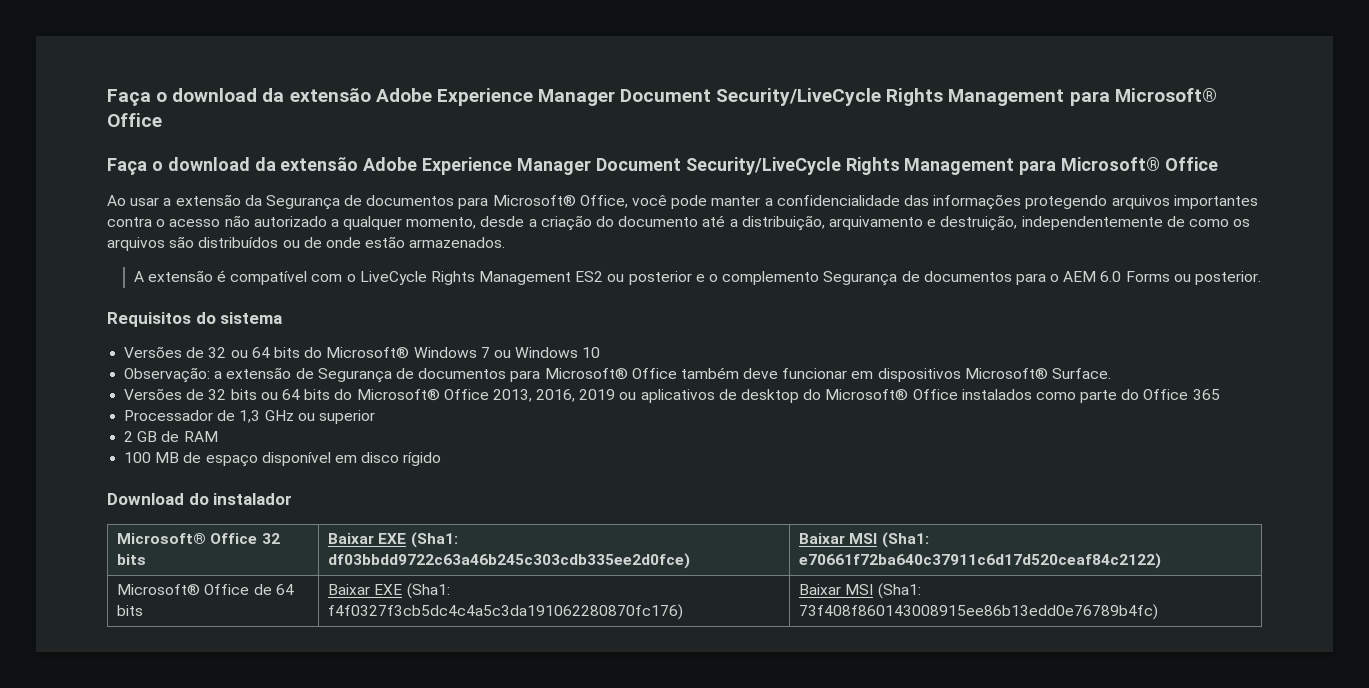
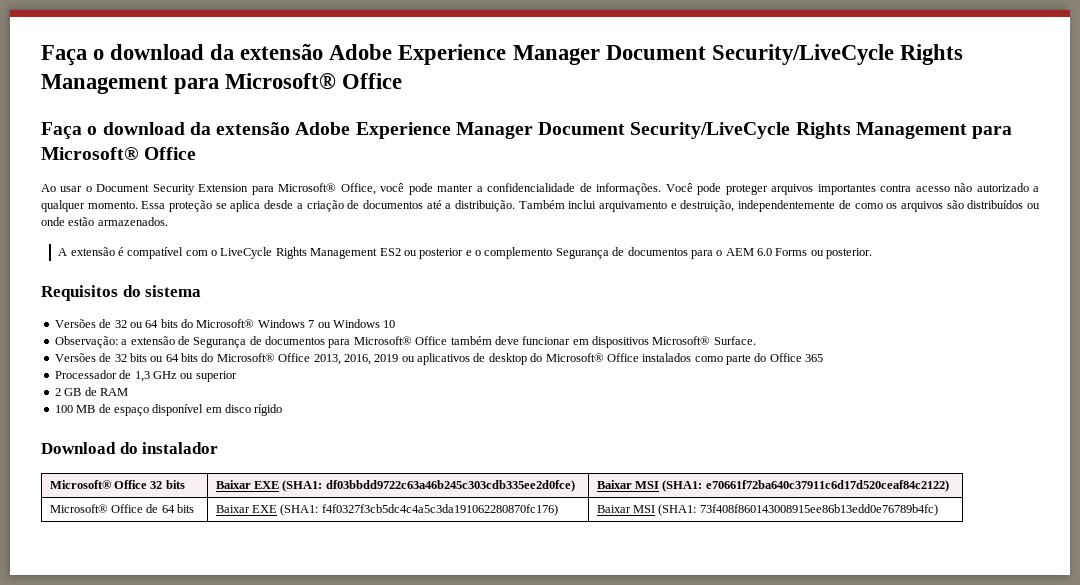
[163,194,455,210] a extensão da Segurança de documentos -> [85,184,249,195] o Document Security Extension
[903,194,1108,210] das informações protegendo -> [579,183,768,195] de informações. Você pode proteger
[156,219,166,227] o -> (912, 188) none
[406,215,825,231] momento, desde a criação do documento até a distribuição, -> [87,200,597,212] momento. Essa proteção se aplica desde a criação de documentos até a distribuição. Também inclui
[303,237,322,248] de -> (1041, 206) none
[410,532,458,548] (Sha1: -> [282,480,323,492] (SHA1:
[881,532,929,548] (Sha1: -> [662,480,703,492] (SHA1:
[406,583,450,599] (Sha1: -> [280,504,319,516] (SHA1:
[877,583,921,599] (Sha1: -> [658,504,697,516] (SHA1:

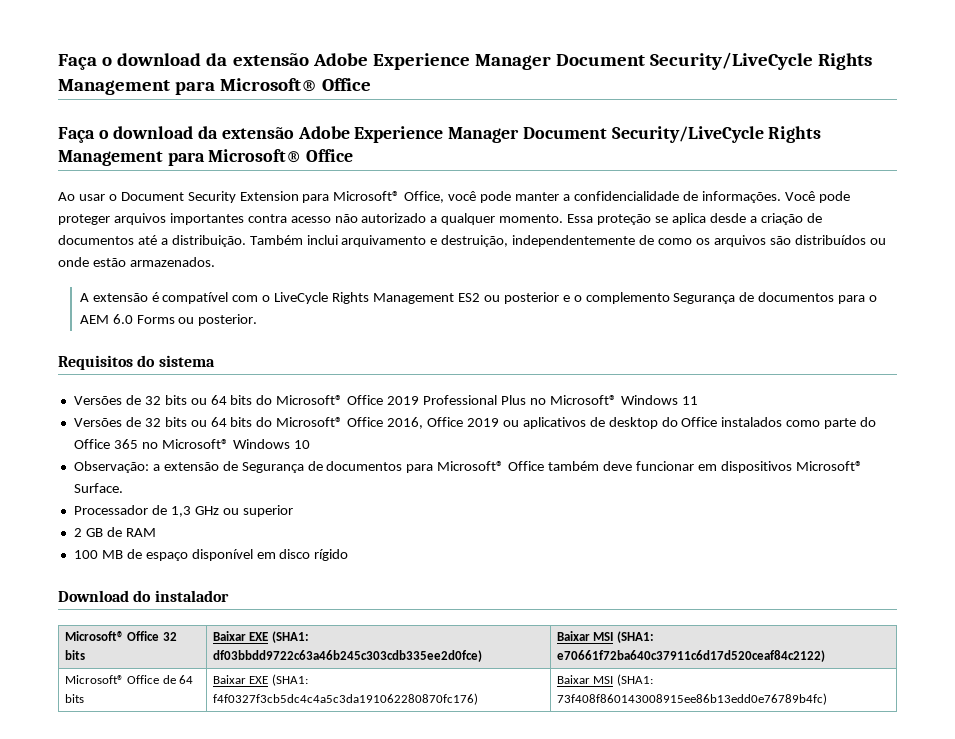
[129,319,331,328] ou 64 bits do Microsoft® Windows 7 ou -> [164,395,698,405] [73,417,877,429] [73,439,229,449] bits ou 64 bits do Microsoft® Office 2019 Professional Plus no Microsoft® Windows 11 // Versões de 32 bits ou 64 bits do Microsoft® Office 2016, Office 2019 ou aplicativos de desktop do Office instalados como parte do Office 365 no Microsoft®
[54,353,824,365] // Versões de 32 bits ou 64 bits do Microsoft® Office 2013, 2016, 2019 ou aplicativos de desktop do Microsoft® Office instalados como parte do Office 365 -> (123, 488) none

